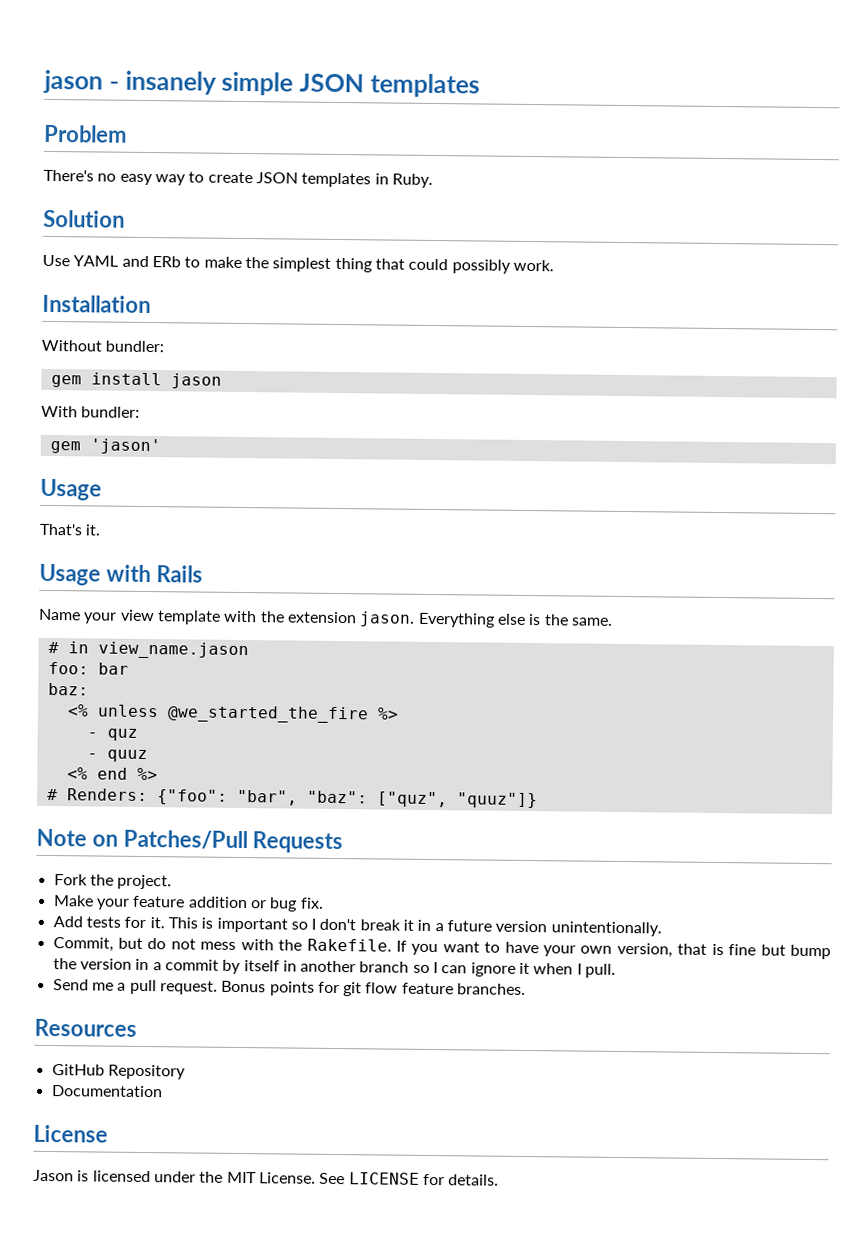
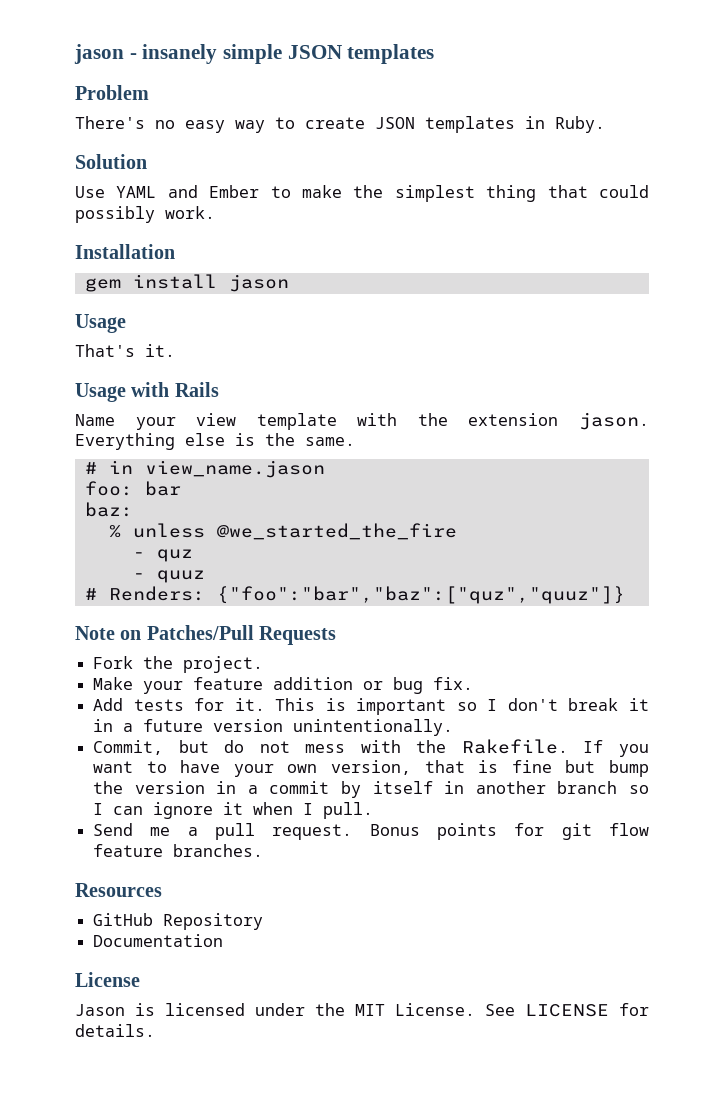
[151,256,181,268] ERb -> [209,185,260,198] Ember
[41,339,165,353] // Without bundler: -> (175, 251) none
[41,405,141,418] [49,438,161,455] // With bundler: // gem 'jason' -> (289, 283) none
[67,704,89,717] <% -> [108,525,121,538] %
[376,707,399,720] %> -> (457, 531) none
[66,767,158,781] // <% end %> -> (205, 576) none
[156,789,538,809] {"foo": "bar", "baz": ["quz", "quuz"]} -> [216,586,625,604] {"foo":"bar","baz":["quz","quuz"]}

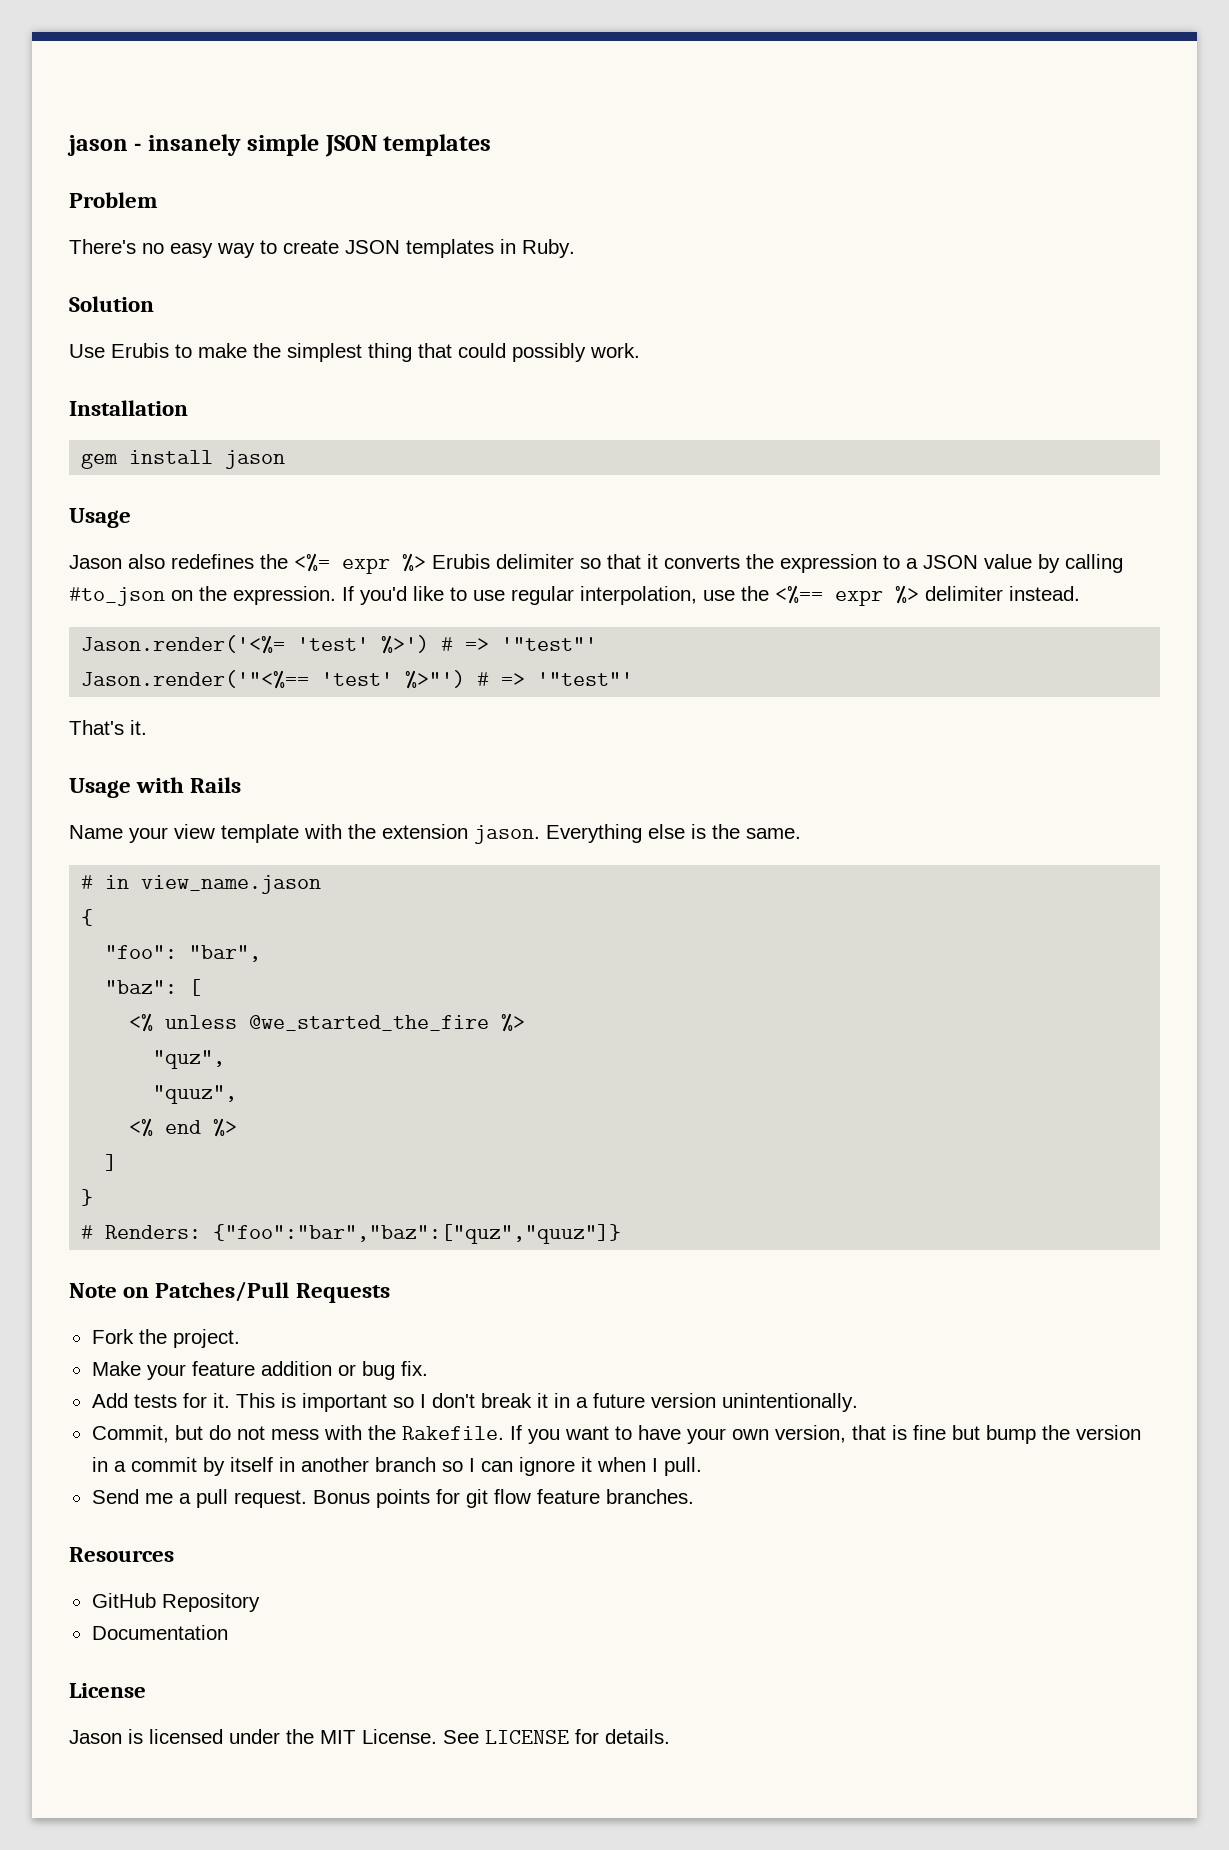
[116,185,260,198] YAML and Ember -> [111,343,169,358] Erubis
(126, 323) none -> [69,553,1123,574] [69,585,1080,606] [81,635,598,654] [81,670,634,689] // Jason also redefines the <%= expr %> Erubis delimiter so that it converts the expression to a JSON value by calling #to_json on the expression. If you'd like to use regular interpolation, use the <%== expr %> delimiter instead. // Jason.render('<%= 'test' %>') # => '"test"' // Jason.render('"<%== 'test' %>"') # => '"test"'
[84,481,181,496] [84,502,133,517] [108,523,457,540] [132,549,193,562] [132,570,205,583] foo: bar // baz: // % unless @we_started_the_fire // - quz // - quuz -> [81,909,94,926] [105,945,262,962] [105,979,202,996] [129,1013,526,1032] [153,1050,226,1069] [153,1085,238,1104] [129,1118,238,1137] [105,1154,118,1171] [81,1189,94,1206] { // "foo": "bar", // "baz": [ // <% unless @we_started_the_fire %> // "quz", // "quuz", // <% end %> // ] // }

